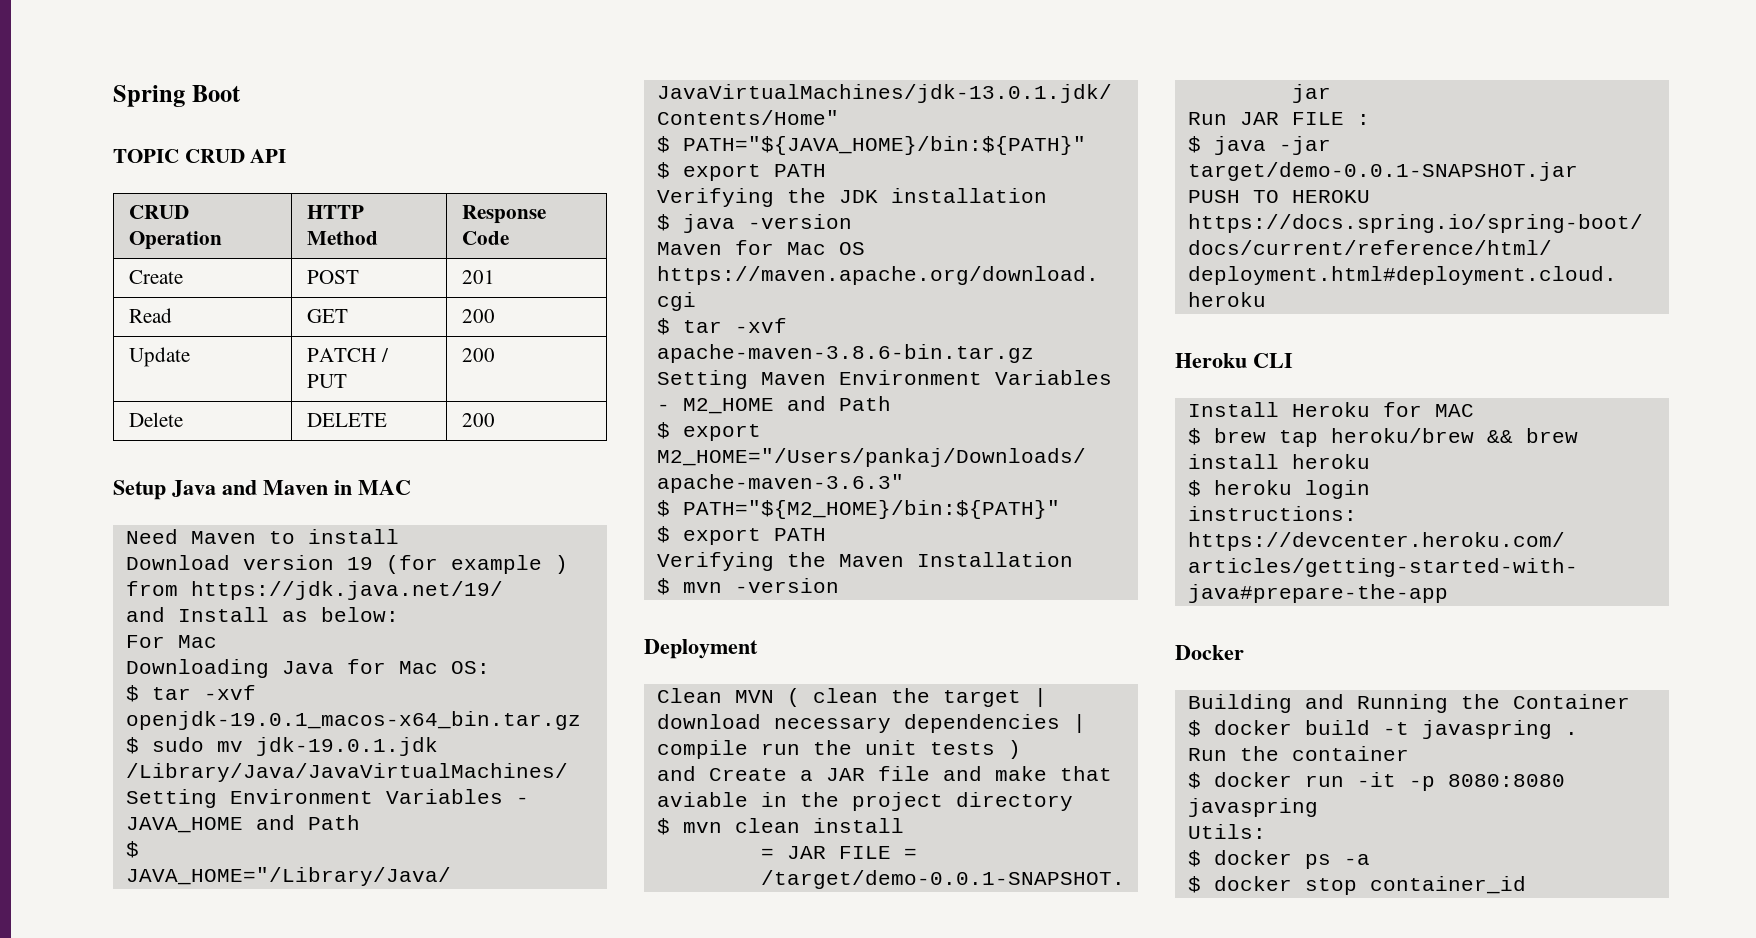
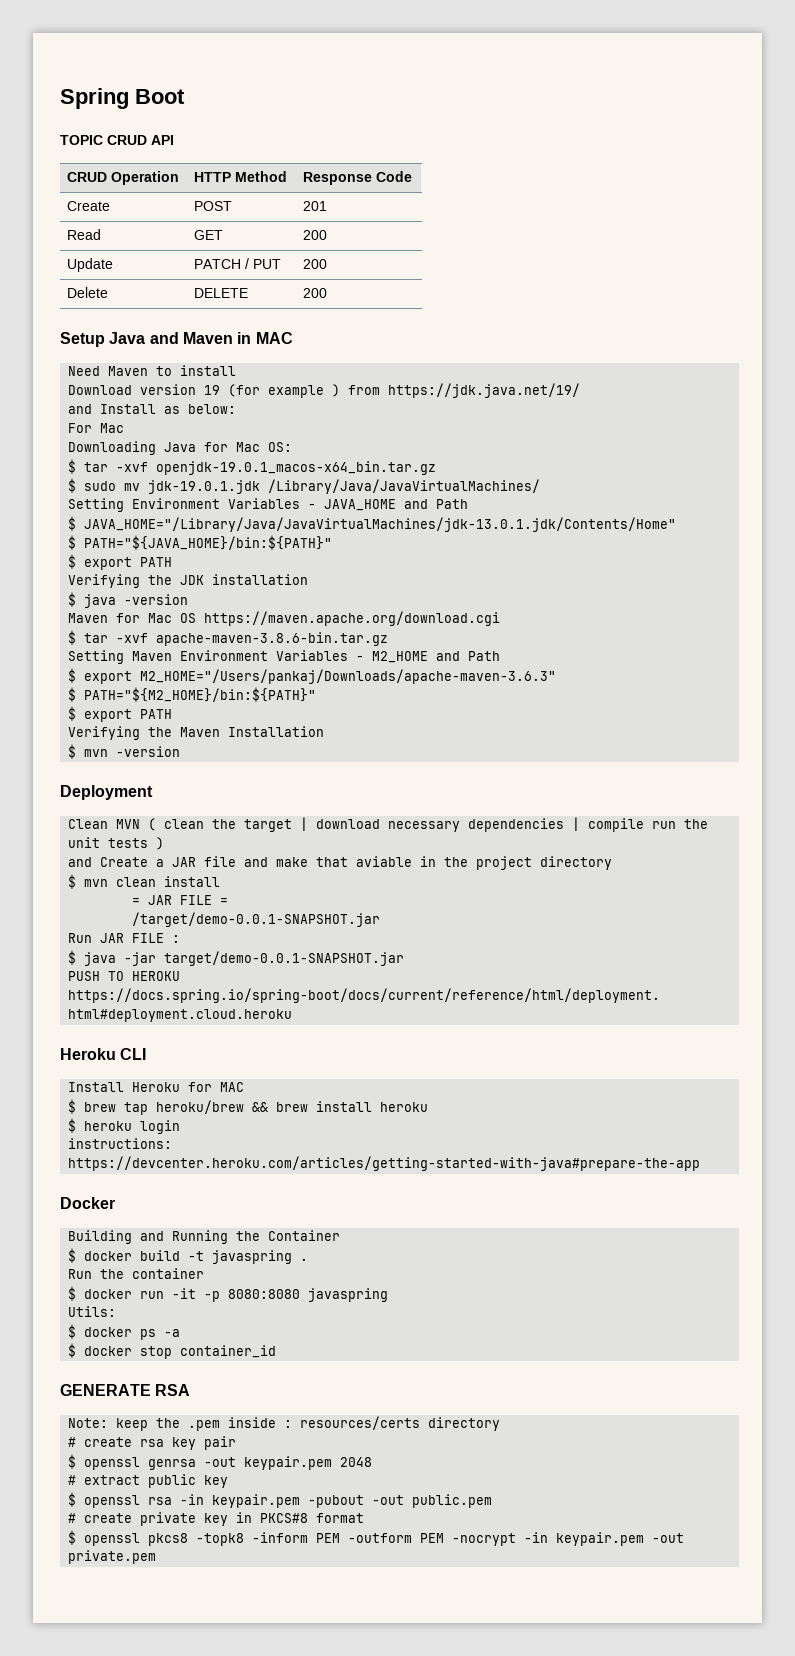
(1526, 885) none -> [60,1384,191,1396] [68,1416,501,1431] [68,1436,237,1450] [68,1454,373,1470] [68,1474,229,1488] [68,1492,493,1508] [68,1512,365,1526] [68,1530,685,1546] [68,1550,157,1564] // GENERATE RSA // Note: keep the .pem inside : resources/certs directory // # create rsa key pair // $ openssl genrsa -out keypair.pem 2048 // # extract public key // $ openssl rsa -in keypair.pem -pubout -out public.pem // # create private key in PKCS#8 format // $ openssl pkcs8 -topk8 -inform PEM -outform PEM -nocrypt -in keypair.pem -out private.pem

